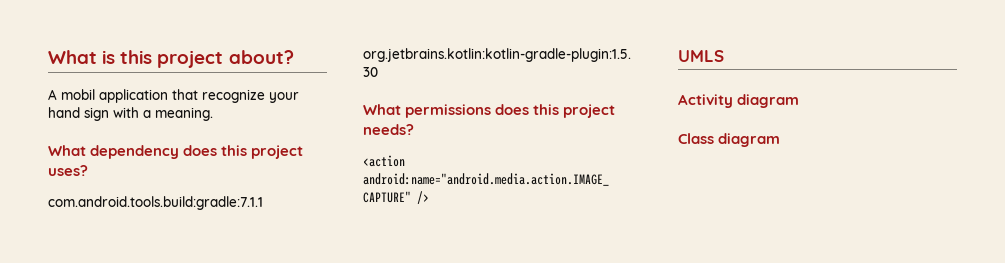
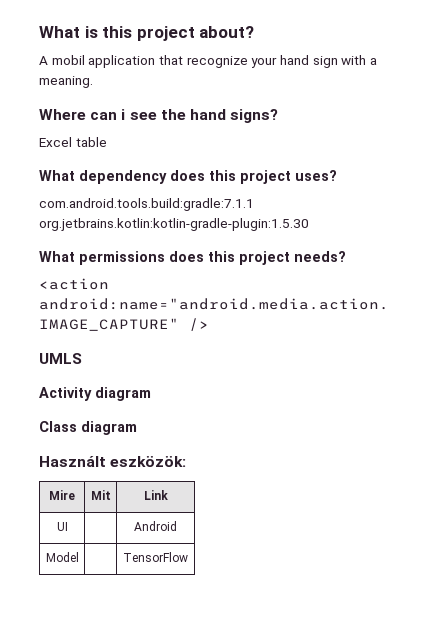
(213, 114) none -> [39,109,279,123] [39,137,107,147] // Where can i see the hand signs? // Excel table
(781, 140) none -> [39,456,187,467] [49,490,75,500] [90,490,111,500] [143,490,168,500] [56,522,68,531] [134,521,177,531] [45,552,79,562] [123,552,188,562] // Használt eszközök: // Mire | Mit | Link // UI | | Android // Model | | TensorFlow

